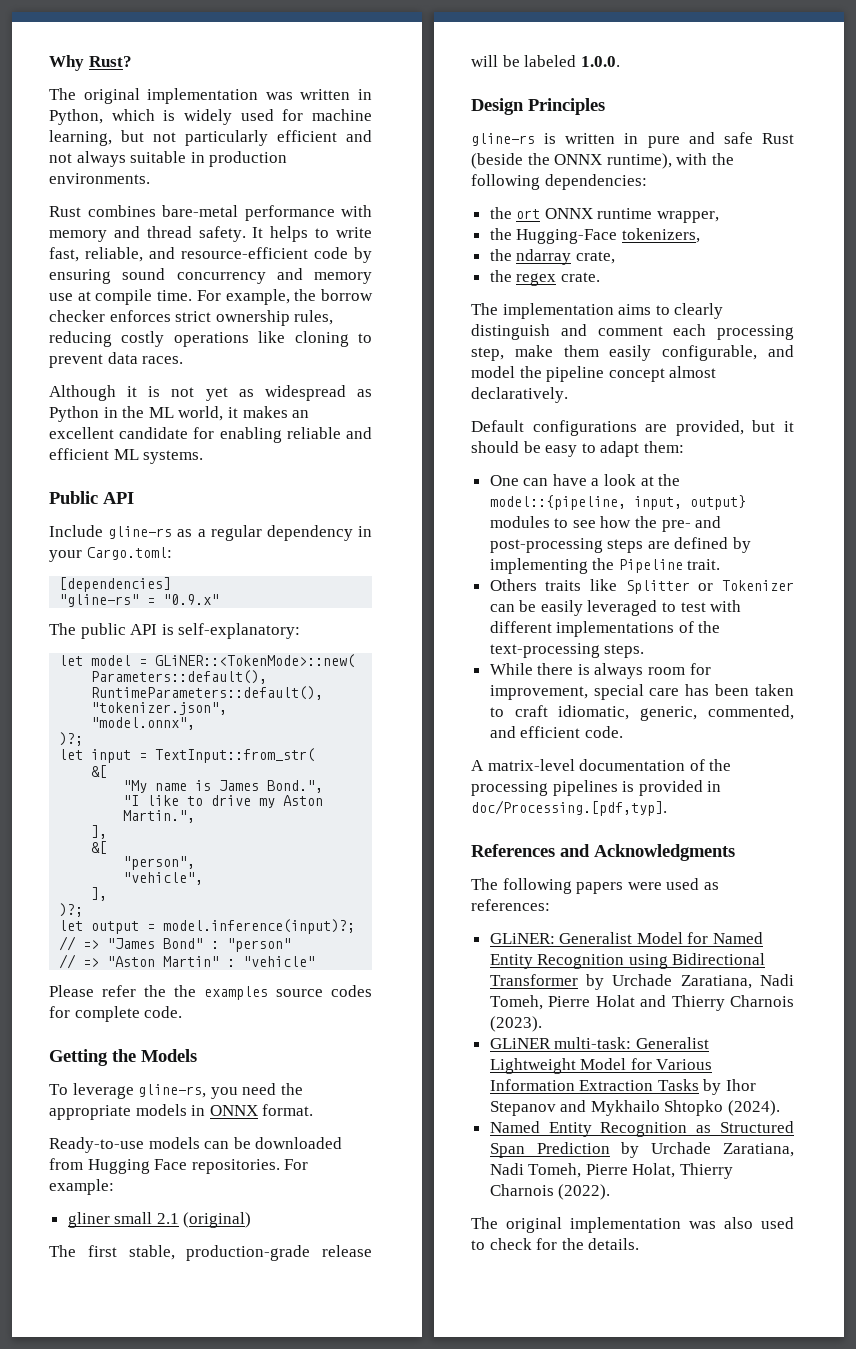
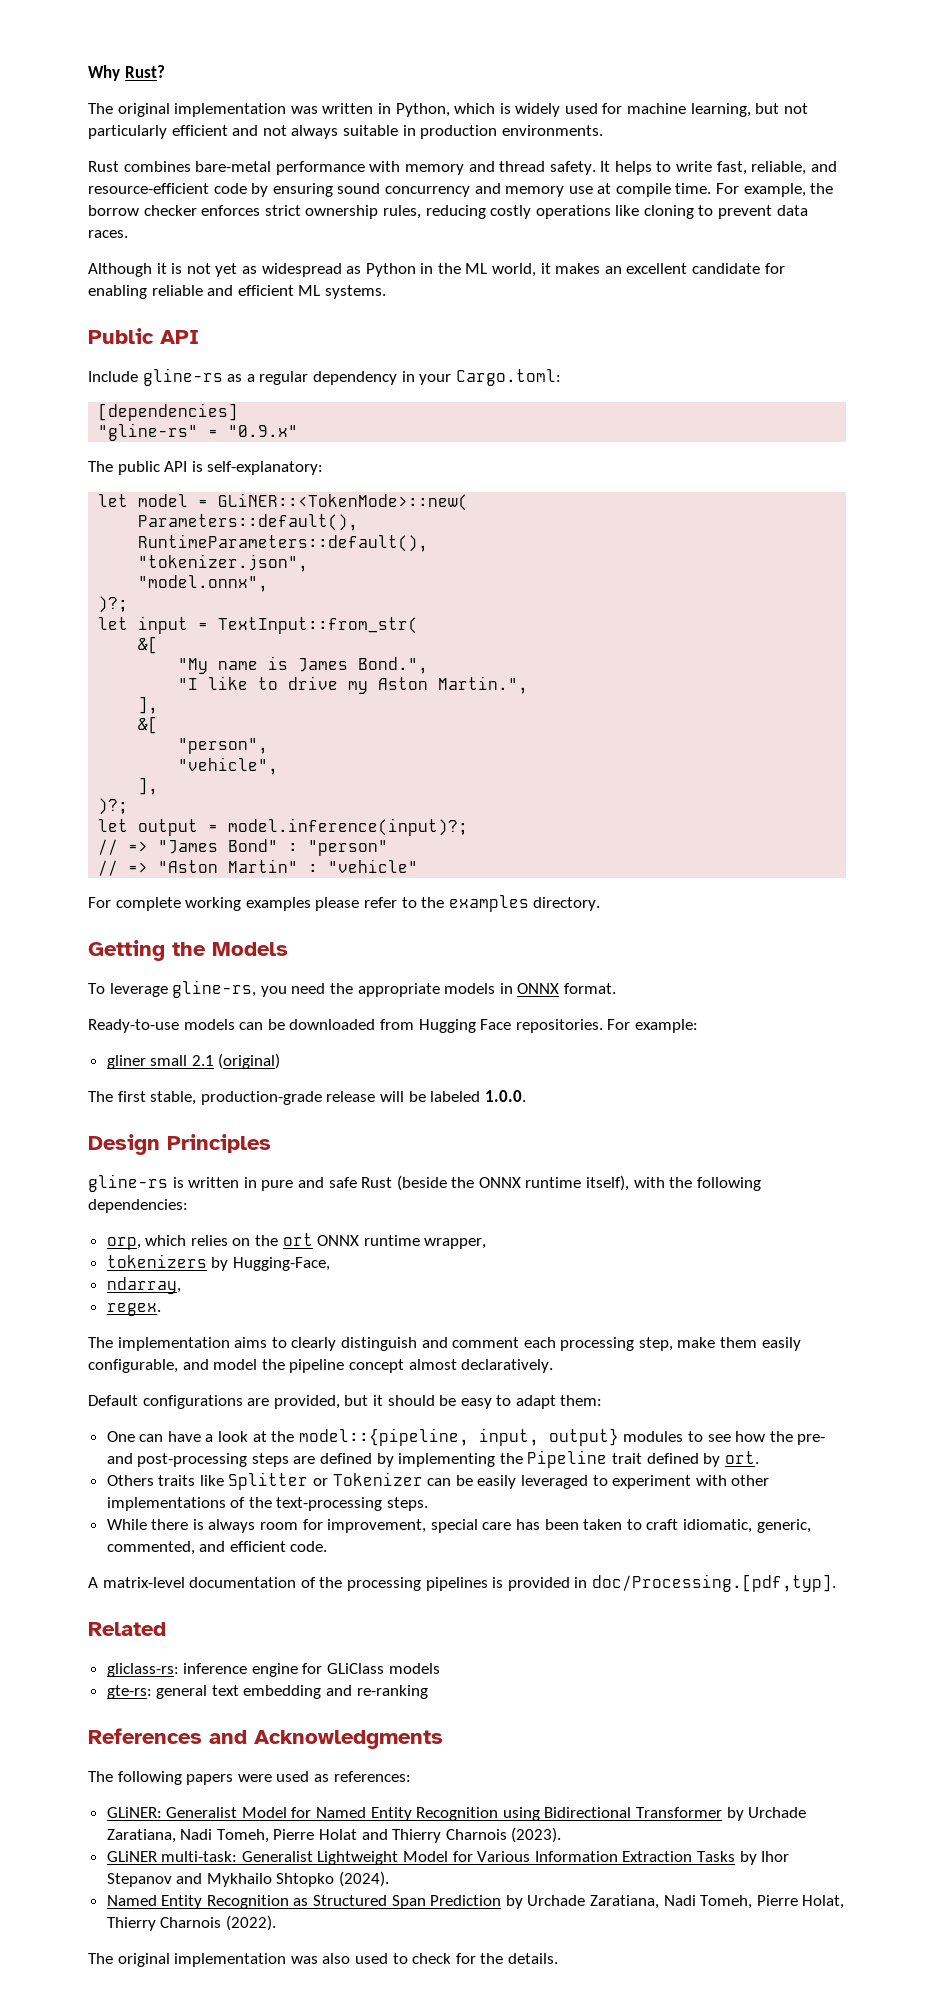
[49,985,372,1000] [49,1006,183,1022] Please refer the the examples source codes for complete code. -> [88,895,601,912] For complete working examples please refer to the examples directory.
[606,153,672,169] runtime), -> [525,1175,630,1191] runtime itself),
(647, 182) none -> [106,1235,251,1250] orp, which relies on
[489,228,700,244] [489,249,615,265] [489,270,600,286] the Hugging-Face tokenizers, // the ndarray crate, // the regex crate. -> [106,1254,330,1271] [106,1277,181,1294] [106,1303,161,1316] tokenizers by Hugging-Face, // ndarray, // regex.
[687,559,721,570] trait. -> [612,1451,759,1467] trait defined by ort.
[680,600,742,612] [489,621,552,633] test with different -> [612,1475,770,1489] experiment with other
(667, 808) none -> [88,1622,166,1636] [106,1663,440,1677] [106,1685,428,1699] // Related // gliclass-rs: inference engine for GLiClass models // gte-rs: general text embedding and re-ranking

